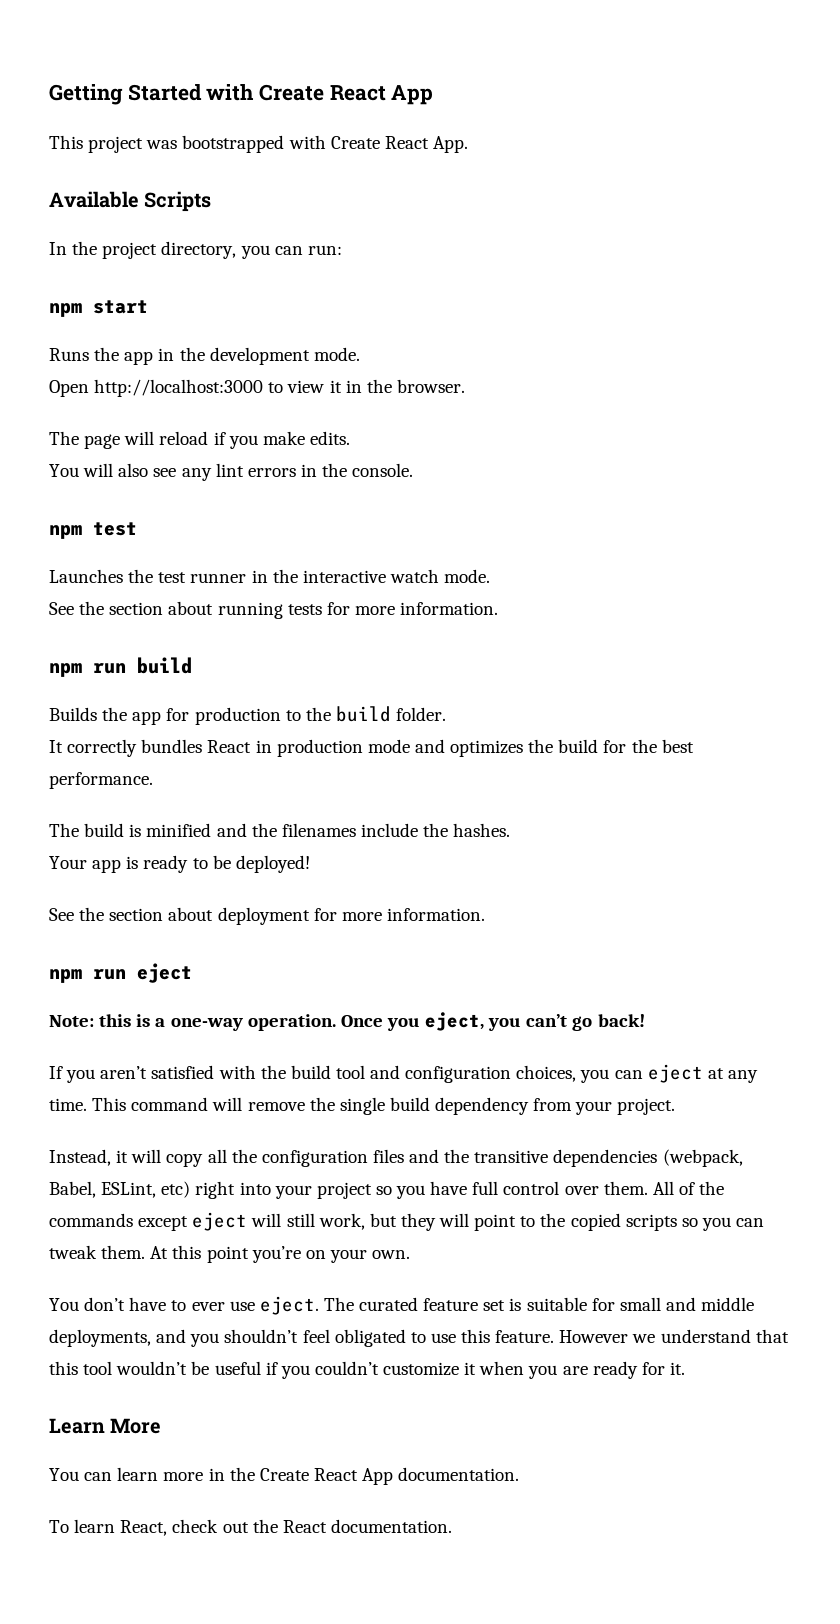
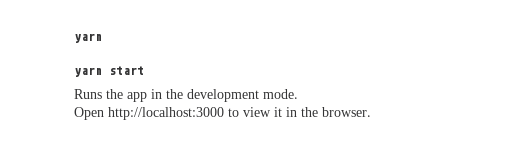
[49,84,434,105] [49,135,468,153] [49,191,212,212] [49,241,342,259] [49,303,82,317] Getting Started with Create React App // This project was bootstrapped with Create React App. // Available Scripts // In the project directory, you can run: // npm -> [74,33,102,43] [74,67,102,77] yarn // yarn
[49,431,350,449] [49,463,414,481] [49,522,137,539] [49,569,491,583] [49,601,499,619] [49,657,192,677] [49,706,447,725] [49,739,694,757] [49,772,153,789] [49,823,511,837] [49,855,310,873] [49,907,485,925] [49,963,192,983] [49,1012,645,1031] [49,1064,758,1083] [49,1097,676,1115] [49,1149,743,1167] [49,1181,725,1199] [49,1212,765,1231] [49,1245,411,1263] [49,1296,755,1315] [49,1329,789,1347] [49,1361,685,1379] [49,1418,162,1434] [49,1467,520,1485] [49,1519,452,1536] // The page will reload if you make edits. // You will also see any lint errors in the console. // npm test // Launches the test runner in the interactive watch mode. // See the section about running tests for more information. // npm run build // Builds the app for production to the build folder. // It correctly bundles React in production mode and optimizes the build for the best performance. // The build is minified and the filenames include the hashes. // Your app is ready to be deployed! // See the section about deployment for more information. // npm run eject // Note: this is a one-way operation. Once you eject, you can’t go back! // If you aren’t satisfied with the build tool and configuration choices, you can eject at any time. This command will remove the single build dependency from your project. // Instead, it will copy all the configuration files and the transitive dependencies (webpack, Babel, ESLint, etc) right into your project so you have full control over them. All of the commands except eject will still work, but they will point to the copied scripts so you can tweak them. At this point you’re on your own. // You don’t have to ever use eject. The curated feature set is suitable for small and middle deployments, and you shouldn’t feel obligated to use this feature. However we understand that this tool wouldn’t be useful if you couldn’t customize it when you are ready for it. // Learn More // You can learn more in the Create React App documentation. // To learn React, check out the React documentation. -> (371, 112) none

